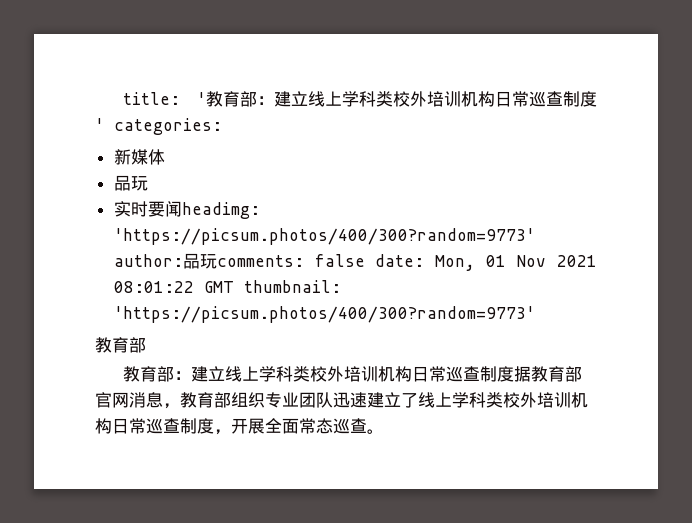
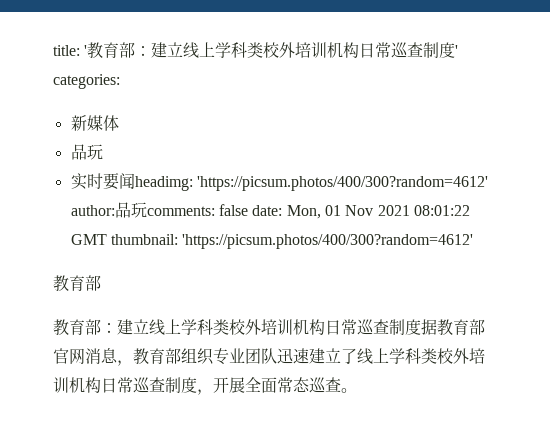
[113,228,535,245] 'https://picsum.photos/400/300?random=9773' -> [196,176,488,191] 'https://picsum.photos/400/300?random=4612'
[113,306,535,323] 'https://picsum.photos/400/300?random=9773' -> [182,234,474,249] 'https://picsum.photos/400/300?random=4612'

